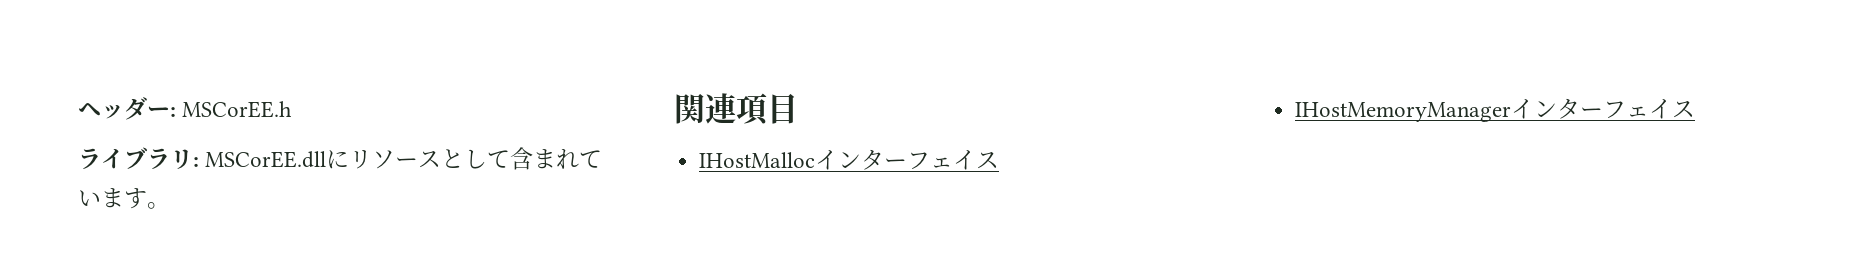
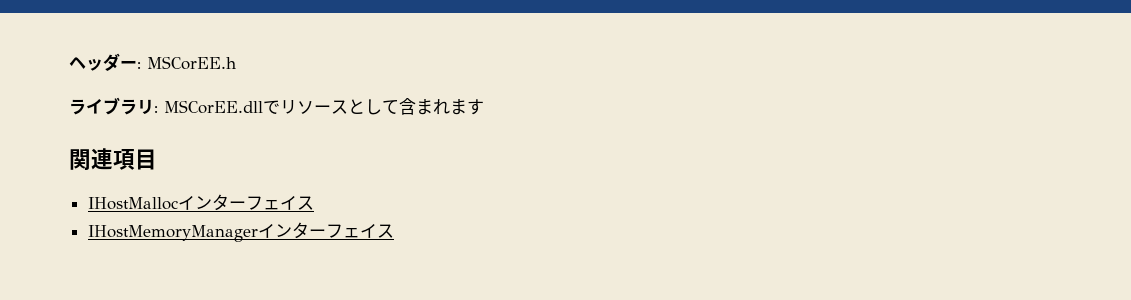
[326,150,350,169] に -> [263,100,280,114] で
[579,150,603,168] [78,190,101,207] てい -> (450, 107) none
[147,202,170,209] 。 -> (484, 107) none

